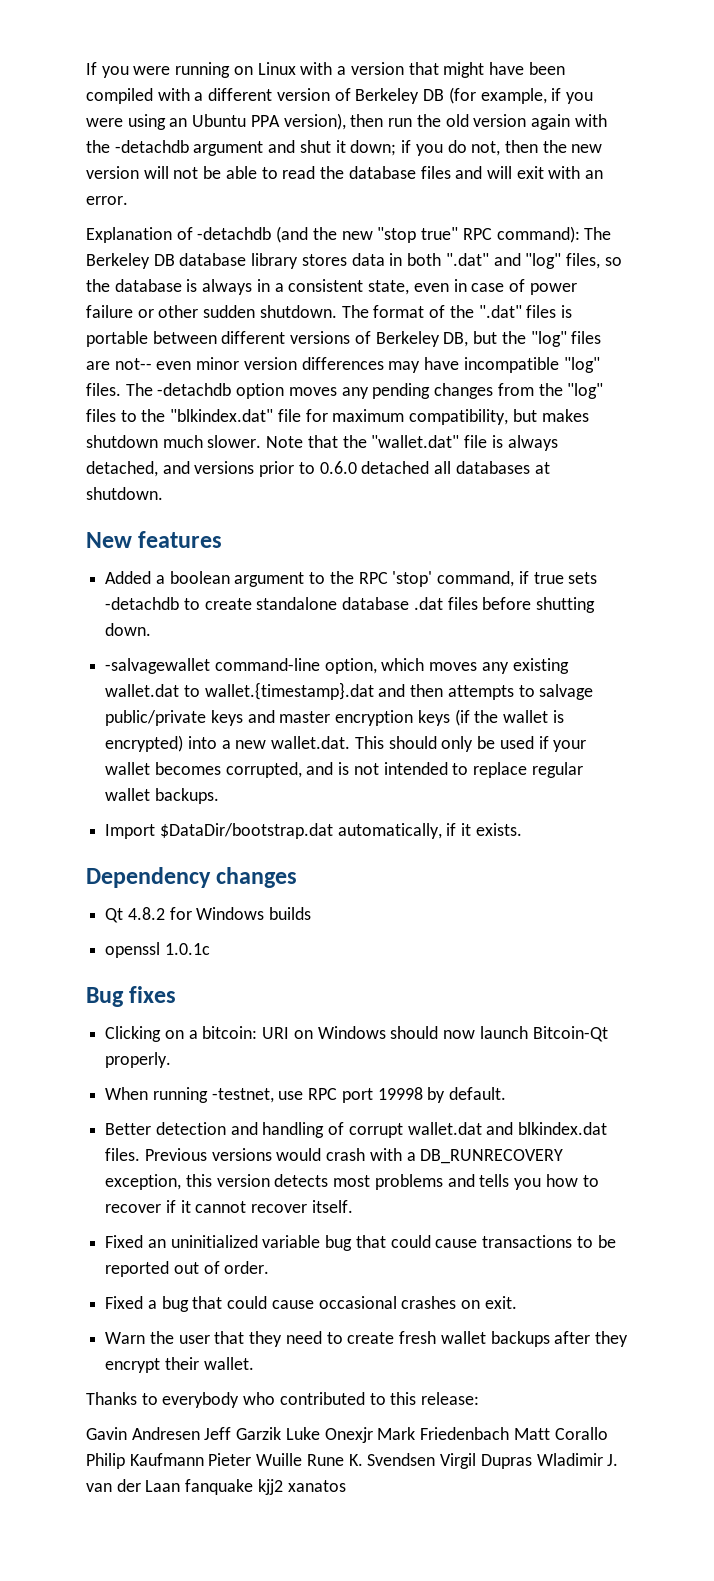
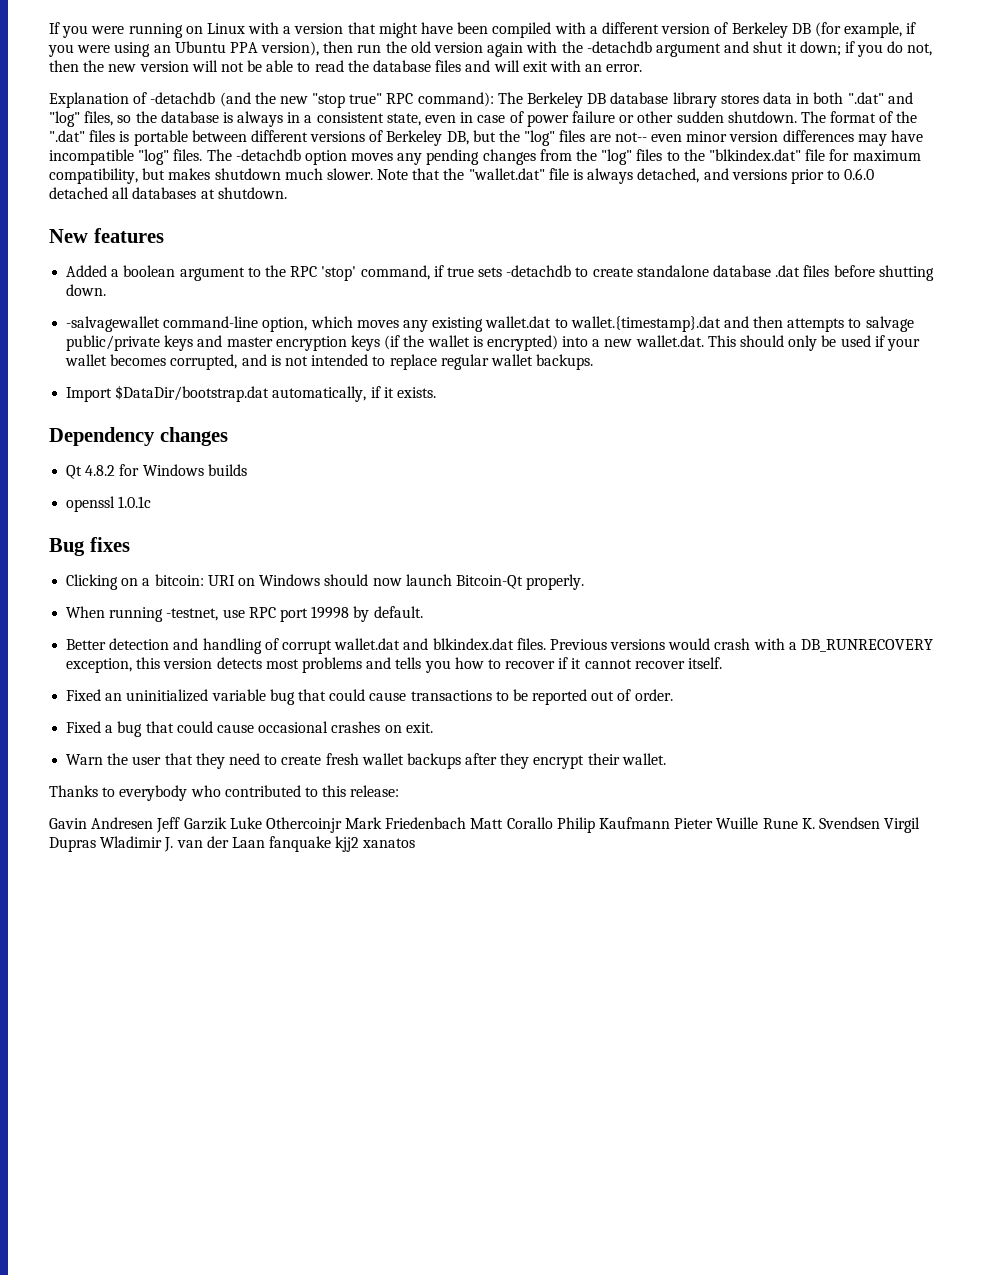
[324,1427,373,1443] Onexjr -> [265,817,342,833] Othercoinjr

